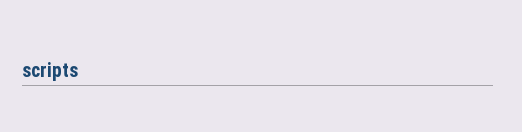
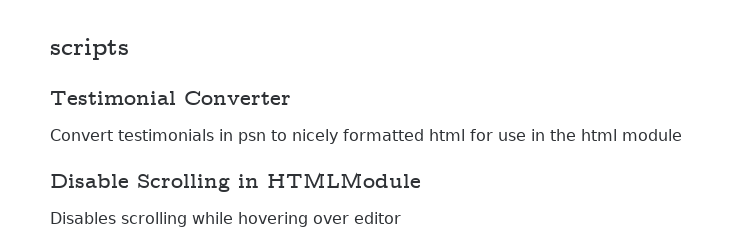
(78, 71) none -> [50,91,291,105] [50,129,682,144] [50,172,421,192] [50,212,401,227] // Testimonial Converter // Convert testimonials in psn to nicely formatted html for use in the html module // Disable Scrolling in HTMLModule // Disables scrolling while hovering over editor

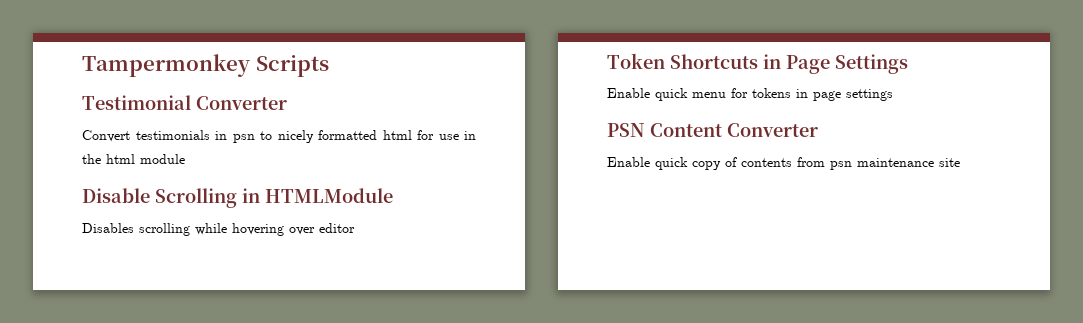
[50,38,129,60] scripts -> [82,54,329,77] Tampermonkey Scripts
(401, 218) none -> [607,53,908,74] [607,88,893,101] [607,123,818,137] [607,157,960,170] // Token Shortcuts in Page Settings // Enable quick menu for tokens in page settings // PSN Content Converter // Enable quick copy of contents from psn maintenance site

